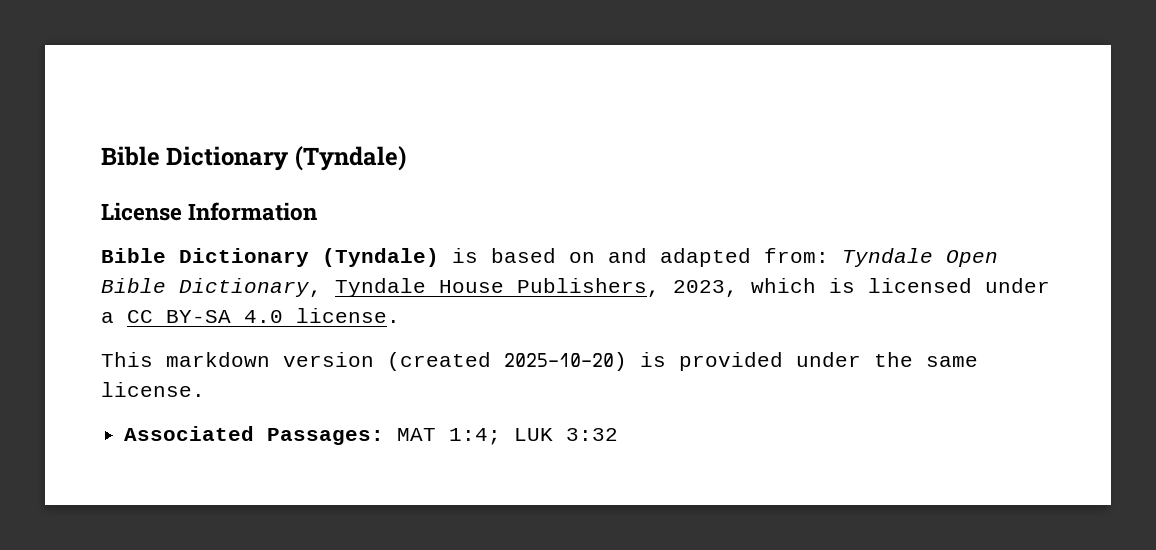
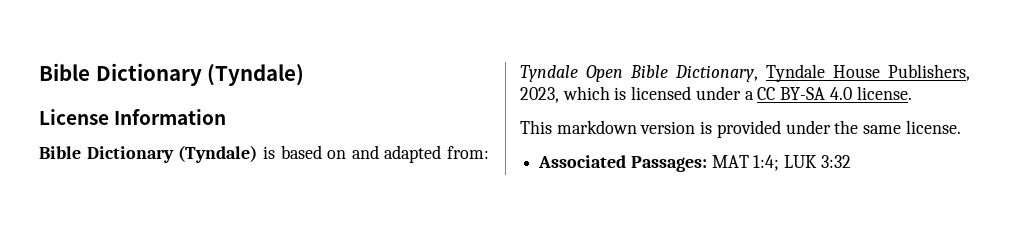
[387,352,627,371] (created 2025-10-20) -> (696, 127) none

